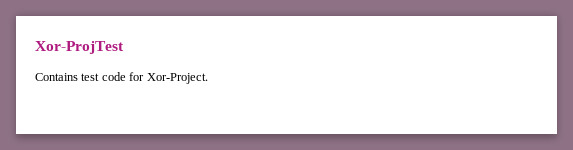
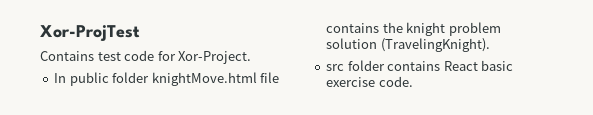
(208, 78) none -> [54,72,280,86] [326,22,501,36] [326,38,490,52] [326,60,514,71] [326,76,413,87] // In public folder knightMove.html file contains the knight problem solution (TravelingKnight). // src folder contains React basic exercise code.

